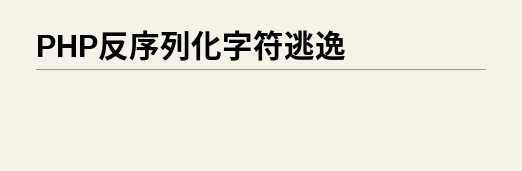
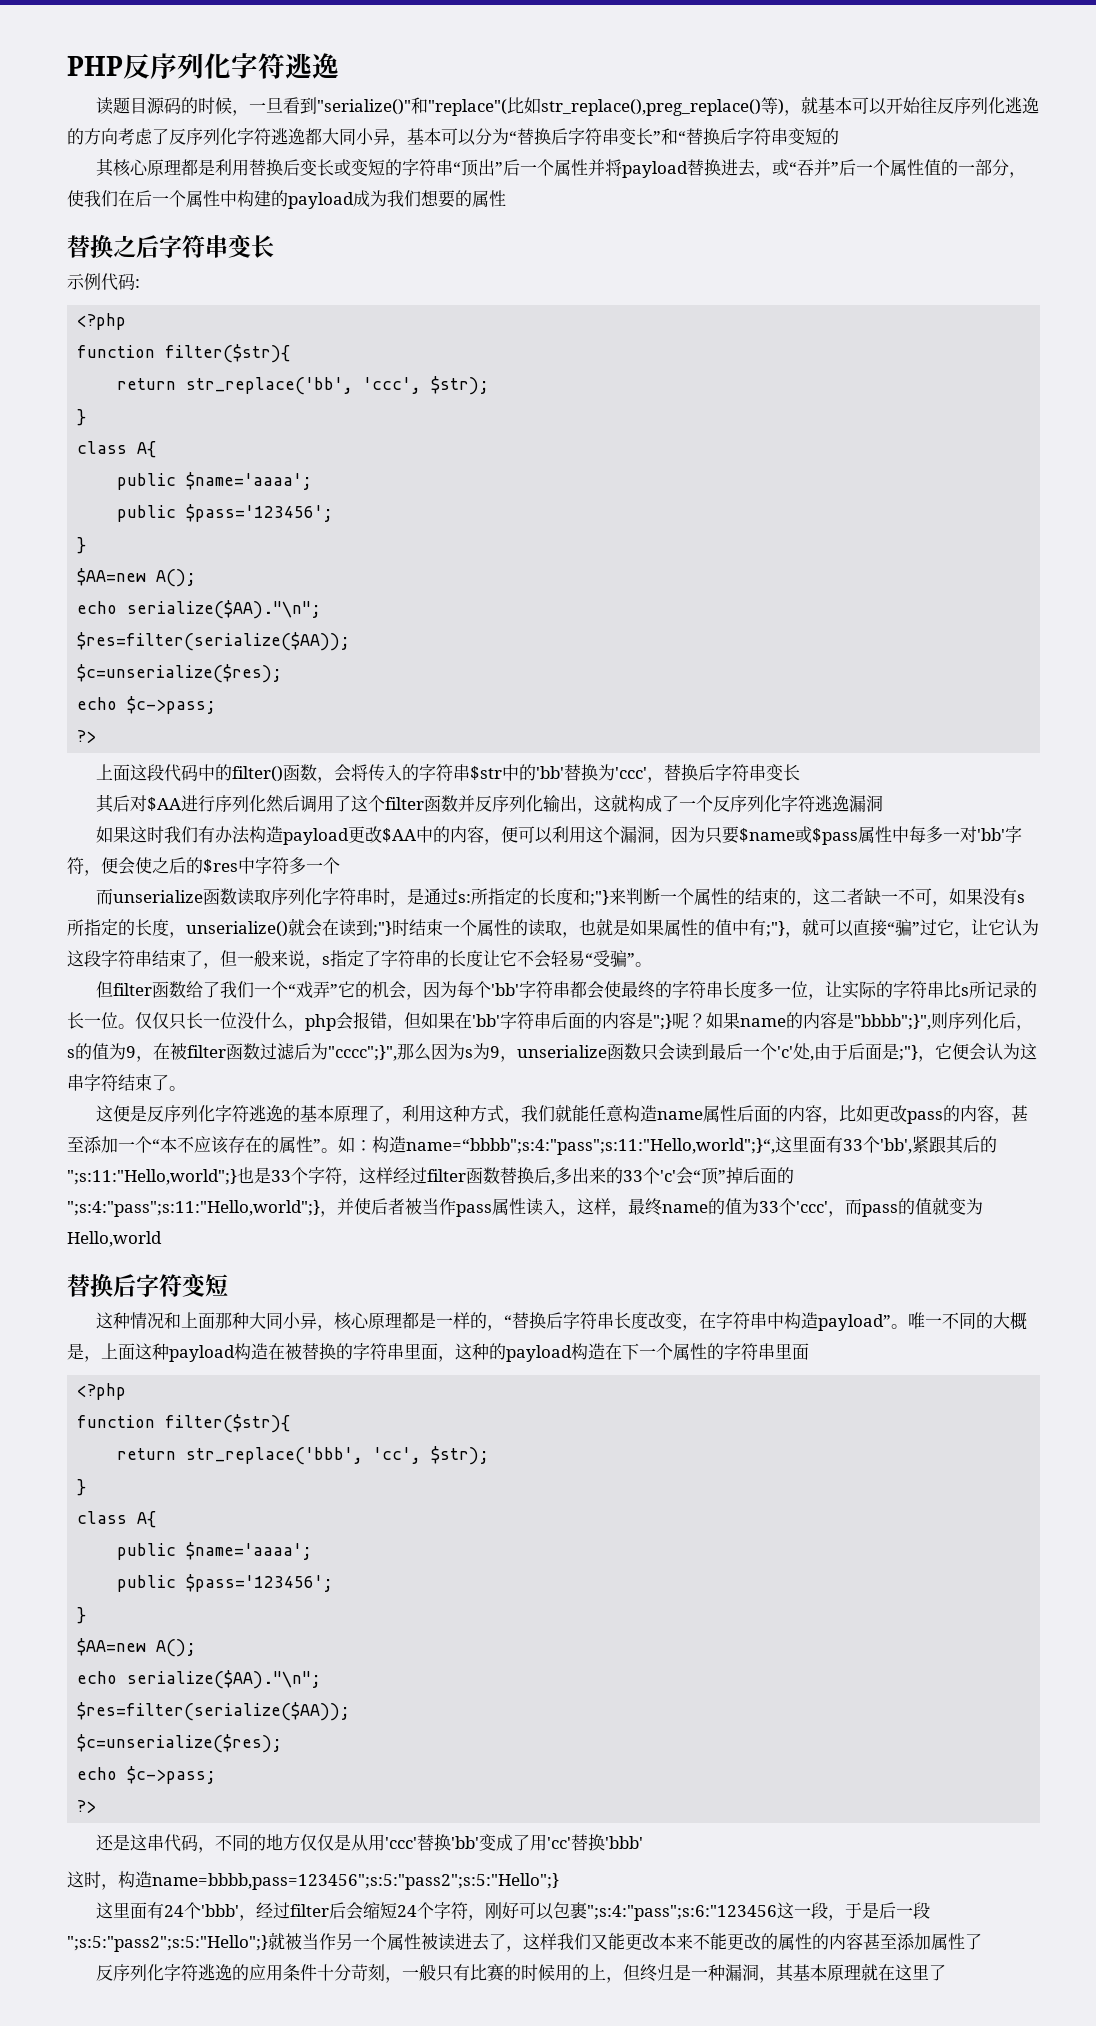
(346, 45) none -> [95,96,1039,116] [67,128,839,147] [95,158,1026,178] [67,190,506,209] [67,234,274,258] [67,273,140,291] [77,313,127,330] [77,344,291,363] [117,376,490,395] [77,409,87,426] [77,441,157,458] [117,472,313,490] [117,504,334,522] [77,537,87,554] [77,568,197,587] [77,600,322,619] [77,632,351,651] [77,664,283,683] [77,696,217,714] [77,730,97,743] [95,764,800,783] [95,794,883,814] [95,826,1022,845] [67,857,340,876] [95,888,1025,907] [67,918,1039,938] [67,950,652,969] [95,981,1037,1000] [67,1012,1033,1031] [67,1043,1037,1062] [67,1074,186,1091] [95,1104,1028,1124] [67,1135,997,1155] [67,1167,794,1186] [67,1197,983,1217] [67,1231,162,1247] [67,1273,228,1297] [95,1312,1027,1331] [67,1343,809,1362] [77,1383,127,1400] [77,1414,291,1433] [117,1446,490,1465] [77,1479,87,1496] [77,1511,157,1528] [117,1542,313,1560] [117,1574,334,1592] [77,1607,87,1624] [77,1638,197,1657] [77,1670,322,1689] [77,1702,351,1721] [77,1734,283,1753] [77,1766,217,1784] [77,1800,97,1813] [95,1834,643,1853] [67,1871,559,1890] [95,1902,930,1921] [67,1932,982,1952] [95,1963,946,1983] // 读题目源码的时候，一旦看到"serialize()"和"replace"(比如str_replace(),preg_replace()等)，就基本可以开始往反序列化逃逸的方向考虑了反序列化字符逃逸都大同小异，基本可以分为“替换后字符串变长”和“替换后字符串变短的 // 其核心原理都是利用替换后变长或变短的字符串“顶出”后一个属性并将payload替换进去，或“吞并”后一个属性值的一部分，使我们在后一个属性中构建的payload成为我们想要的属性 // 替换之后字符串变长 // 示例代码: // <?php // function filter($str){ // return str_replace('bb', 'ccc', $str); // } // class A{ // public $name='aaaa'; // public $pass='123456'; // } // $AA=new A(); // echo serialize($AA)."\n"; // $res=filter(serialize($AA)); // $c=unserialize($res); // echo $c->pass; // ?> // 上面这段代码中的filter()函数，会将传入的字符串$str中的'bb'替换为'ccc'，替换后字符串变长 // 其后对$AA进行序列化然后调用了这个filter函数并反序列化输出，这就构成了一个反序列化字符逃逸漏洞 // 如果这时我们有办法构造payload更改$AA中的内容，便可以利用这个漏洞，因为只要$name或$pass属性中每多一对'bb'字符，便会使之后的$res中字符多一个 // 而unserialize函数读取序列化字符串时，是通过s:所指定的长度和;"}来判断一个属性的结束的，这二者缺一不可，如果没有s所指定的长度，unserialize()就会在读到;"}时结束一个属性的读取，也就是如果属性的值中有;"}，就可以直接“骗”过它，让它认为这段字符串结束了，但一般来说，s指定了字符串的长度让它不会轻易“受骗”。 // 但filter函数给了我们一个“戏弄”它的机会，因为每个'bb'字符串都会使最终的字符串长度多一位，让实际的字符串比s所记录的长一位。仅仅只长一位没什么，php会报错，但如果在'bb'字符串后面的内容是";}呢？如果name的内容是"bbbb";}",则序列化后，s的值为9，在被filter函数过滤后为"cccc";}",那么因为s为9，unserialize函数只会读到最后一个'c'处,由于后面是;"}，它便会认为这串字符结束了。 // 这便是反序列化字符逃逸的基本原理了，利用这种方式，我们就能任意构造name属性后面的内容，比如更改pass的内容，甚至添加一个“本不应该存在的属性”。如：构造name=“bbbb";s:4:"pass";s:11:"Hello,world";}“,这里面有33个'bb',紧跟其后的";s:11:"Hello,world";}也是33个字符，这样经过filter函数替换后,多出来的33个'c'会“顶”掉后面的";s:4:"pass";s:11:"Hello,world";}，并使后者被当作pass属性读入，这样，最终name的值为33个'ccc'，而pass的值就变为Hello,world // 替换后字符变短 // 这种情况和上面那种大同小异，核心原理都是一样的，“替换后字符串长度改变，在字符串中构造payload”。唯一不同的大概是，上面这种payload构造在被替换的字符串里面，这种的payload构造在下一个属性的字符串里面 // <?php // function filter($str){ // return str_replace('bbb', 'cc', $str); // } // class A{ // public $name='aaaa'; // public $pass='123456'; // } // $AA=new A(); // echo serialize($AA)."\n"; // $res=filter(serialize($AA)); // $c=unserialize($res); // echo $c->pass; // ?> // 还是这串代码，不同的地方仅仅是从用'ccc'替换'bb'变成了用'cc'替换'bbb' // 这时，构造name=bbbb,pass=123456";s:5:"pass2";s:5:"Hello";} // 这里面有24个'bbb'，经过filter后会缩短24个字符，刚好可以包裹";s:4:"pass";s:6:"123456这一段，于是后一段";s:5:"pass2";s:5:"Hello";}就被当作另一个属性被读进去了，这样我们又能更改本来不能更改的属性的内容甚至添加属性了 // 反序列化字符逃逸的应用条件十分苛刻，一般只有比赛的时候用的上，但终归是一种漏洞，其基本原理就在这里了

